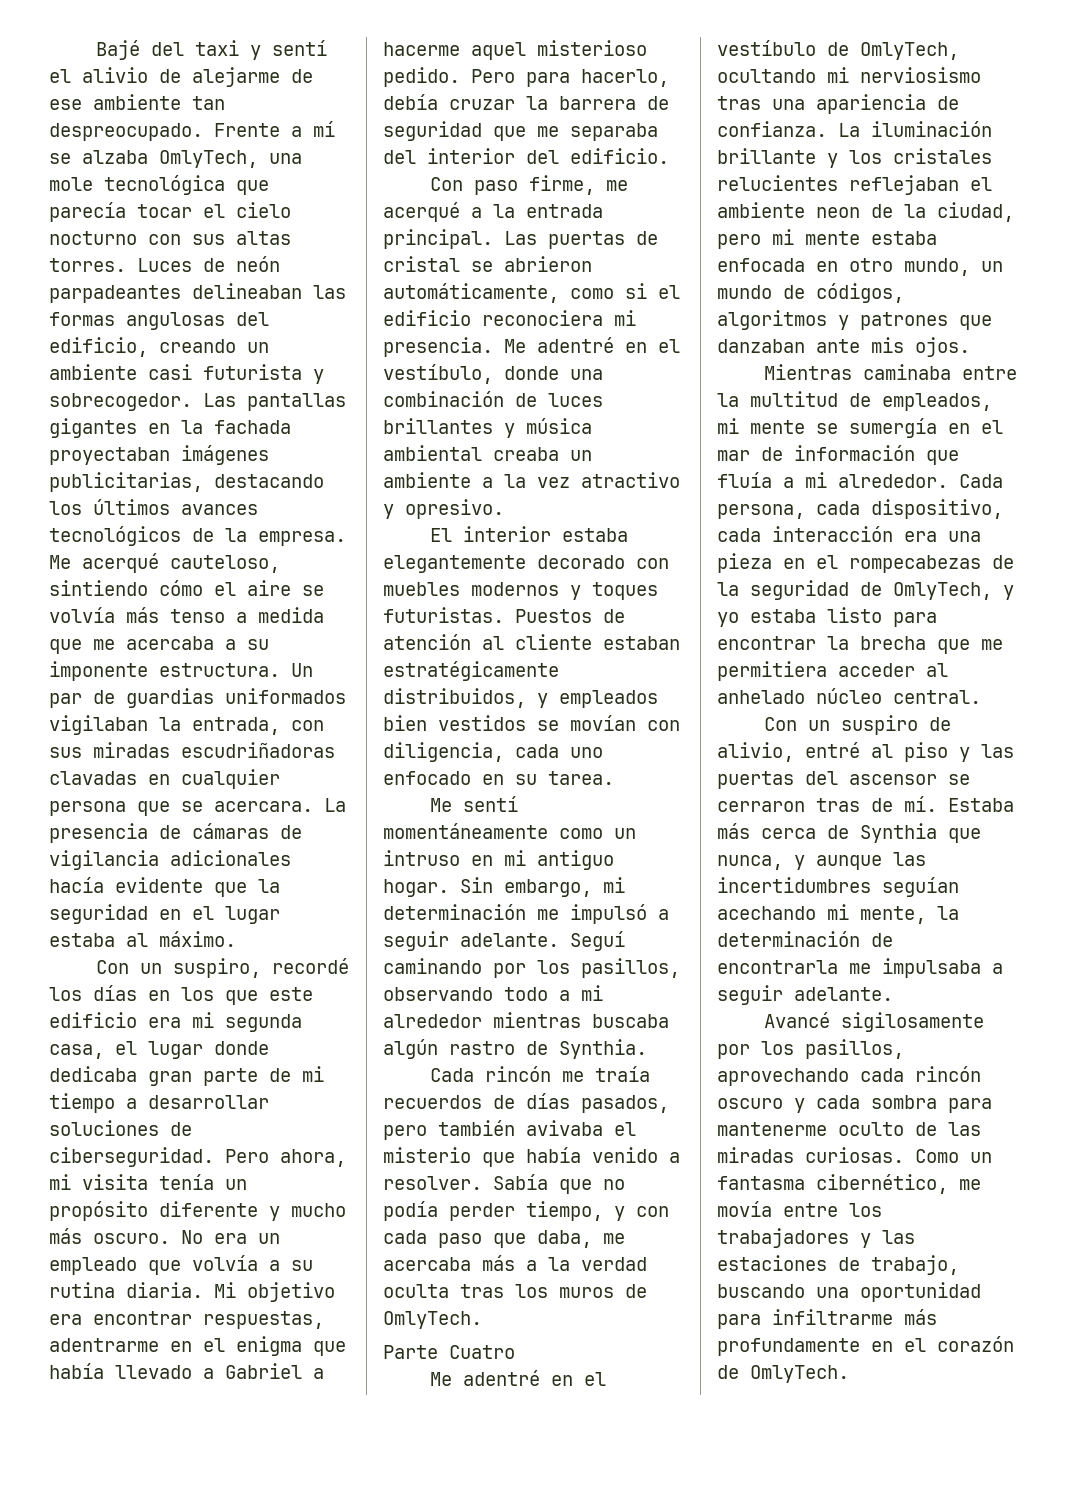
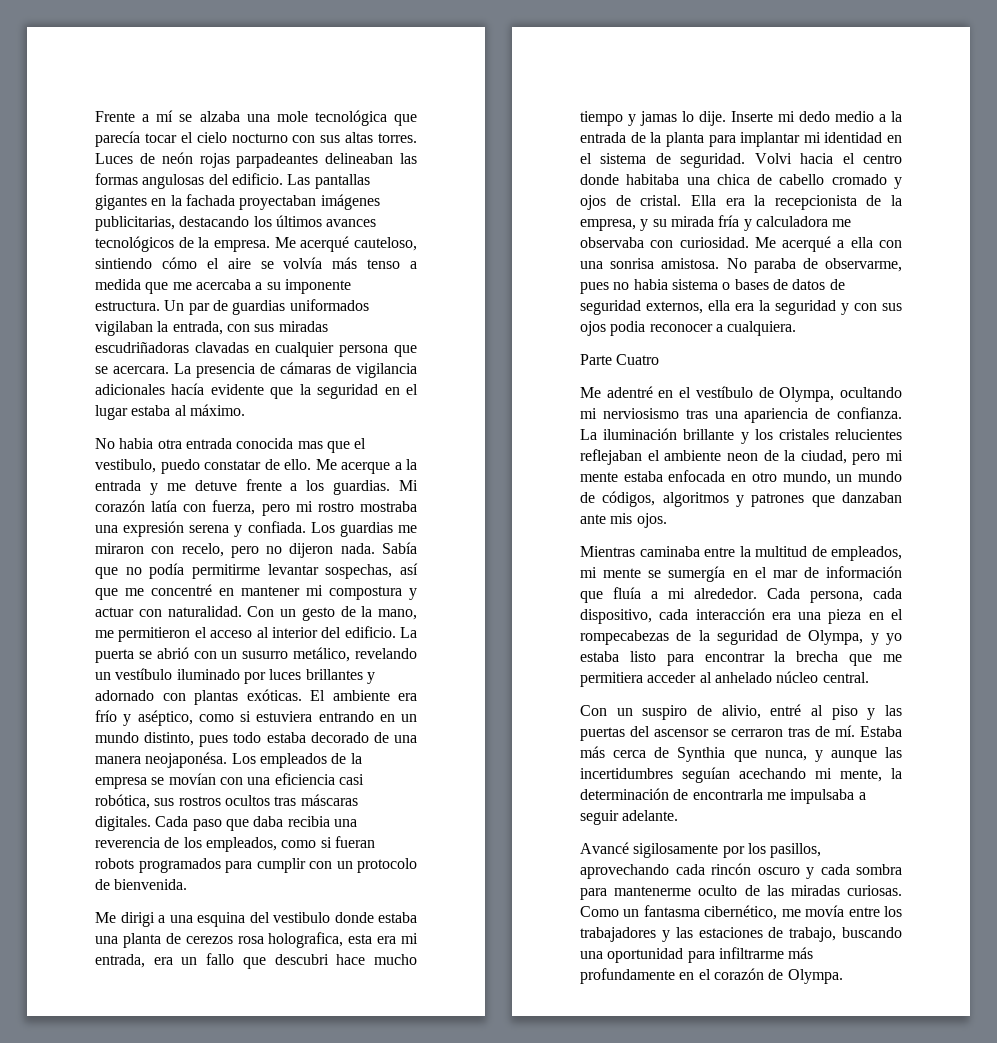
[95,40,327,60] [49,67,313,87] [49,94,225,110] [49,123,203,141] Bajé del taxi y sentí el alivio de alejarme de ese ambiente tan despreocupado. -> (95, 116) none
[159,150,258,168] OmlyTech, -> (240, 116) none
(280, 264) none -> [199,153,230,168] rojas
[49,337,269,357] [49,364,324,384] [49,393,192,411] edificio, creando un ambiente casi futurista y sobrecogedor. -> [231,173,283,185] edificio.
[95,958,349,978] [49,985,313,1005] [49,1012,302,1032] [49,1041,269,1059] [49,1066,324,1086] [49,1093,269,1113] [49,1120,192,1136] [49,1147,346,1167] [49,1174,247,1190] [49,1201,346,1221] [49,1228,280,1244] [49,1255,313,1275] [49,1282,335,1302] [49,1311,324,1329] [49,1336,346,1356] [49,1363,324,1379] [383,40,647,60] [383,67,669,87] [383,94,669,110] [383,121,658,141] [383,148,669,164] [429,175,628,195] [383,202,603,222] [383,229,658,249] [383,256,592,272] [383,283,680,303] [383,310,636,326] [383,337,680,357] [383,364,603,384] [383,391,603,407] [383,418,592,438] [383,445,592,461] [383,472,680,488] [383,499,504,519] [429,526,628,542] [383,555,669,573] [383,582,658,600] [383,607,625,623] [383,634,680,650] [383,661,559,681] [383,688,658,708] [383,715,680,731] [383,742,603,762] [383,771,614,785] [429,796,518,812] [383,823,636,839] [383,850,614,870] [383,877,625,897] [383,904,669,924] [383,931,625,951] [383,958,680,978] [383,985,603,1001] [383,1012,669,1028] [383,1039,647,1059] [429,1066,650,1082] [383,1093,669,1113] [383,1120,636,1140] [383,1147,680,1167] [383,1174,625,1194] [383,1201,669,1221] [383,1230,625,1248] [383,1255,647,1271] [383,1284,647,1298] [383,1311,482,1329] Con un suspiro, recordé los días en los que este edificio era mi segunda casa, el lugar donde dedicaba gran parte de mi tiempo a desarrollar soluciones de ciberseguridad. Pero ahora, mi visita tenía un propósito diferente y mucho más oscuro. No era un empleado que volvía a su rutina diaria. Mi objetivo era encontrar respuestas, adentrarme en el enigma que había llevado a Gabriel a hacerme aquel misterioso pedido. Pero para hacerlo, debía cruzar la barrera de seguridad que me separaba del interior del edificio. // Con paso firme, me acerqué a la entrada principal. Las puertas de cristal se abrieron automáticamente, como si el edificio reconociera mi presencia. Me adentré en el vestíbulo, donde una combinación de luces brillantes y música ambiental creaba un ambiente a la vez atractivo y opresivo. // El interior estaba elegantemente decorado con muebles modernos y toques futuristas. Puestos de atención al cliente estaban estratégicamente distribuidos, y empleados bien vestidos se movían con diligencia, cada uno enfocado en su tarea. // Me sentí momentáneamente como un intruso en mi antiguo hogar. Sin embargo, mi determinación me impulsó a seguir adelante. Seguí caminando por los pasillos, observando todo a mi alrededor mientras buscaba algún rastro de Synthia. // Cada rincón me traía recuerdos de días pasados, pero también avivaba el misterio que había venido a resolver. Sabía que no podía perder tiempo, y con cada paso que daba, me acercaba más a la verdad oculta tras los muros de OmlyTech. -> [95,438,367,453] [95,459,417,474] [95,479,418,495] [95,500,417,516] [95,521,417,537] [95,542,417,558] [95,563,419,579] [95,584,417,600] [95,606,417,621] [95,626,417,642] [95,647,417,663] [95,668,375,684] [95,689,417,705] [95,710,417,726] [95,732,417,747] [95,752,362,768] [95,773,364,789] [95,794,358,809] [95,816,357,831] [95,836,375,852] [95,858,417,873] [95,879,188,890] [95,912,417,927] [95,932,418,948] [95,953,418,969] [580,111,902,126] [580,132,902,147] [580,153,902,168] [580,174,902,189] [580,195,902,210] [580,215,852,231] [580,236,902,252] [580,258,902,273] [580,279,845,294] [580,300,902,315] [580,321,797,336] No habia otra entrada conocida mas que el vestibulo, puedo constatar de ello. Me acerque a la entrada y me detuve frente a los guardias. Mi corazón latía con fuerza, pero mi rostro mostraba una expresión serena y confiada. Los guardias me miraron con recelo, pero no dijeron nada. Sabía que no podía permitirme levantar sospechas, así que me concentré en mantener mi compostura y actuar con naturalidad. Con un gesto de la mano, me permitieron el acceso al interior del edificio. La puerta se abrió con un susurro metálico, revelando un vestíbulo iluminado por luces brillantes y adornado con plantas exóticas. El ambiente era frío y aséptico, como si estuviera entrando en un mundo distinto, pues todo estaba decorado de una manera neojaponésa. Los empleados de la empresa se movían con una eficiencia casi robótica, sus rostros ocultos tras máscaras digitales. Cada paso que daba recibia una reverencia de los empleados, como si fueran robots programados para cumplir con un protocolo de bienvenida. // Me dirigi a una esquina del vestibulo donde estaba una planta de cerezos rosa holografica, esta era mi entrada, era un fallo que descubri hace mucho tiempo y jamas lo dije. Inserte mi dedo medio a la entrada de la planta para implantar mi identidad en el sistema de seguridad. Volvi hacia el centro donde habitaba una chica de cabello cromado y ojos de cristal. Ella era la recepcionista de la empresa, y su mirada fría y calculadora me observaba con curiosidad. Me acerqué a ella con una sonrisa amistosa. No paraba de observarme, pues no habia sistema o bases de datos de seguridad externos, ella era la seguridad y con sus ojos podia reconocer a cualquiera.
[860,42,959,60] OmlyTech, -> [779,387,835,402] Olympa,
[893,582,992,600] OmlyTech, -> [808,630,864,645] Olympa,
[750,1365,849,1383] OmlyTech. -> [787,969,843,984] Olympa.

